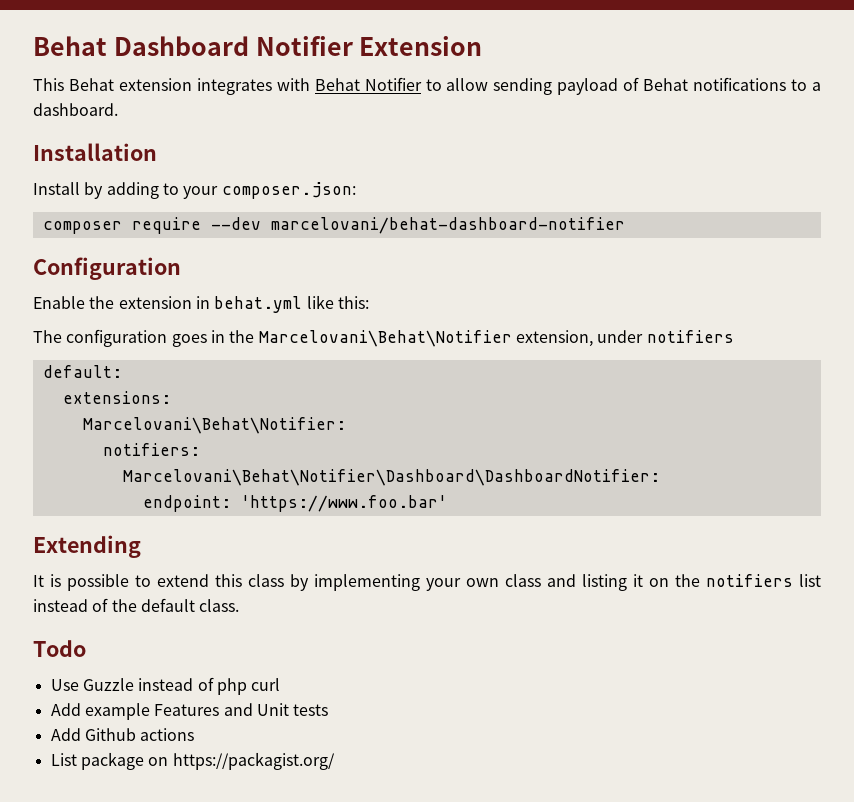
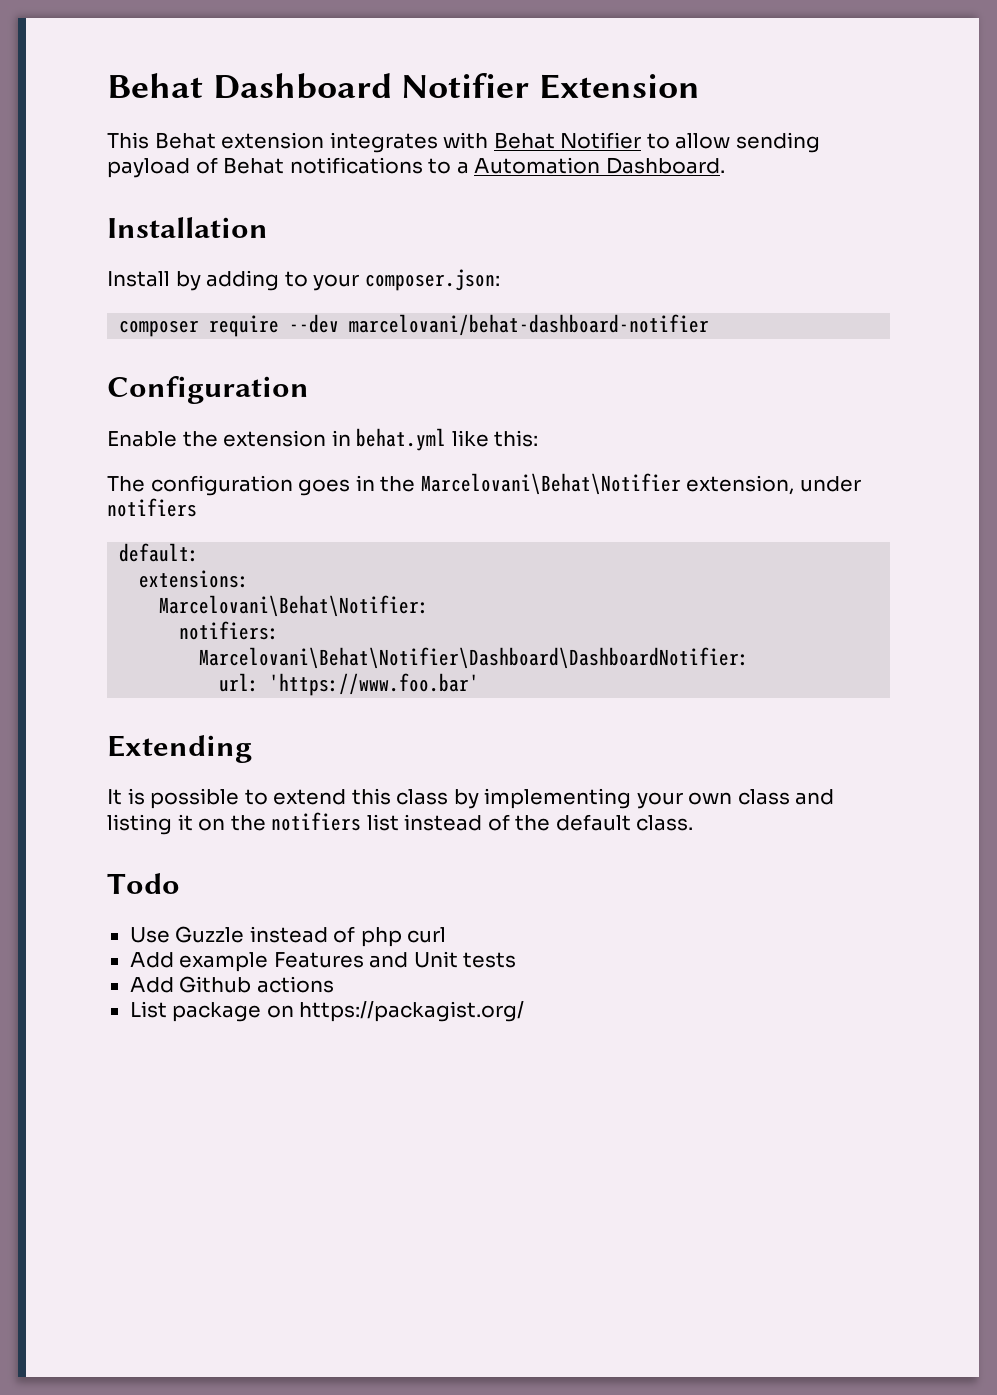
[33,103,118,116] dashboard. -> [474,157,725,174] Automation Dashboard.
[142,495,231,512] endpoint: -> [219,673,260,692] url:

